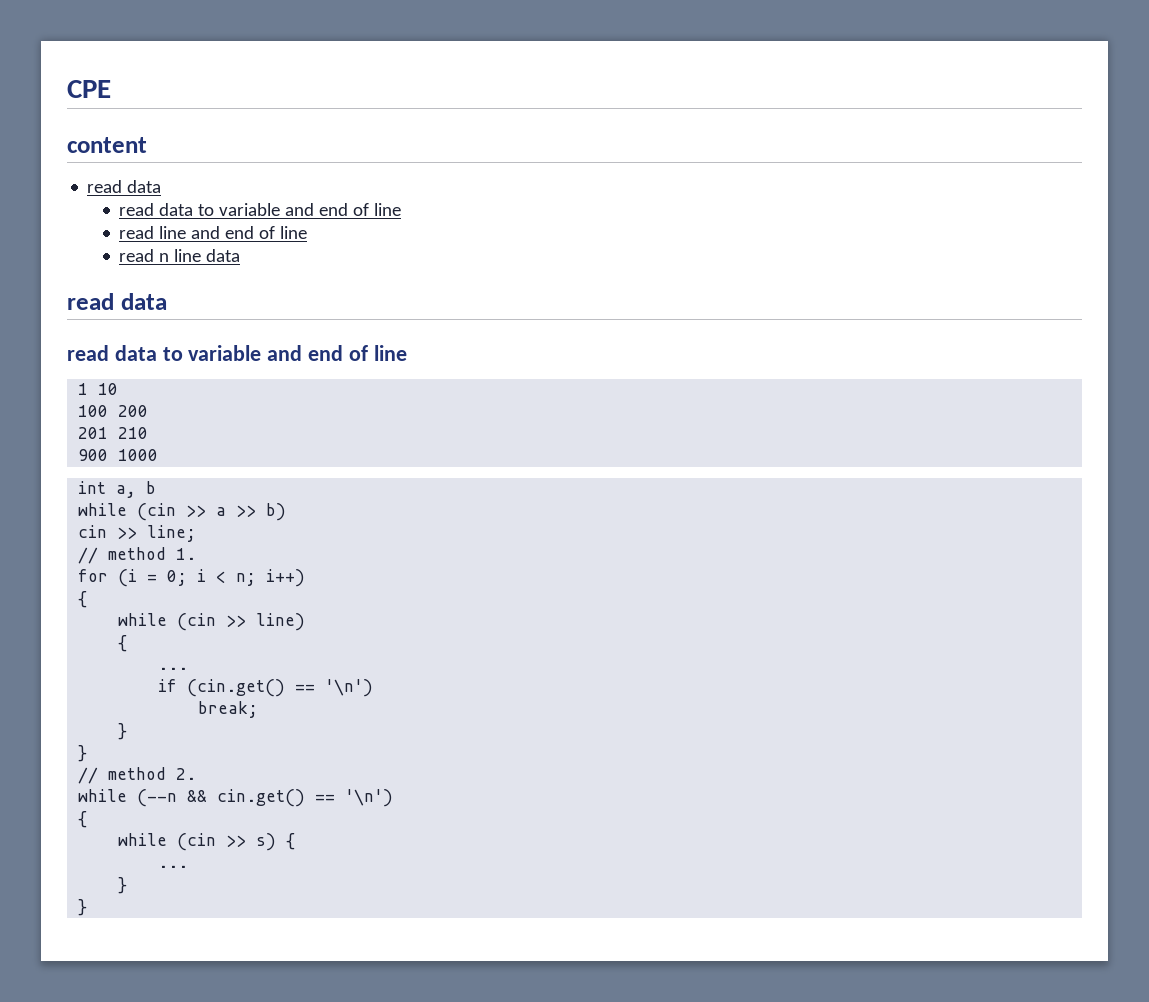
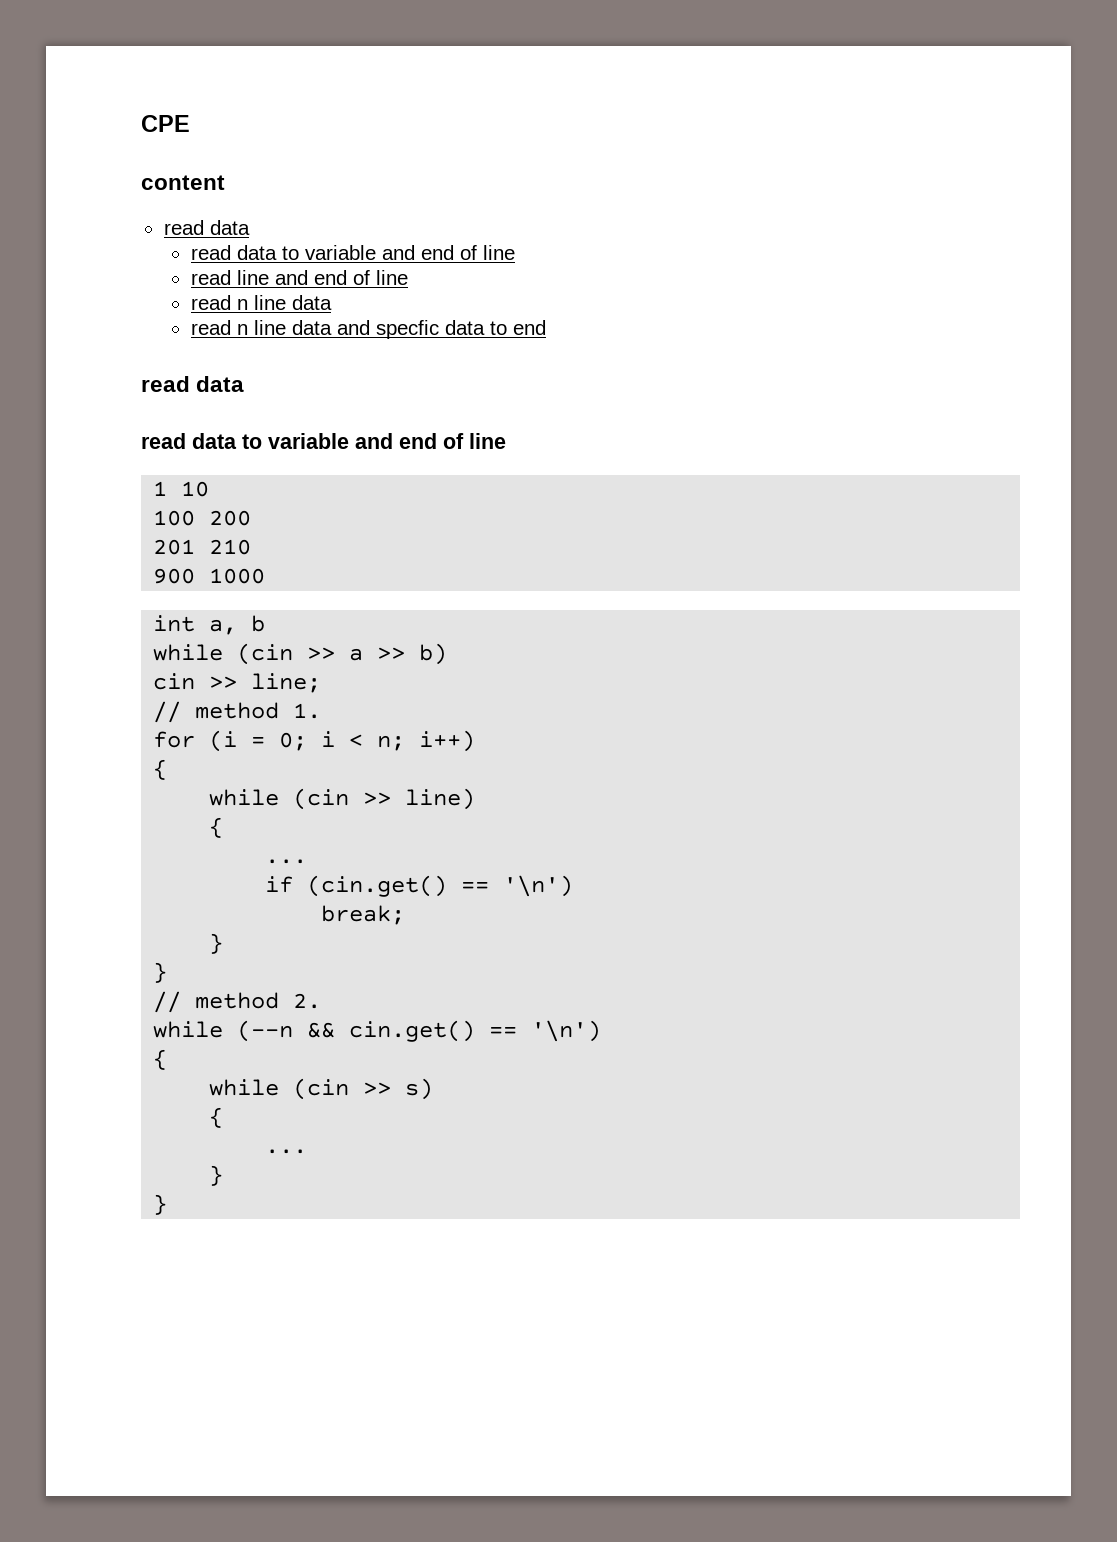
(241, 255) none -> [190,320,546,339] // read n line data and specfic data to end
(277, 842) none -> (434, 1089) //

